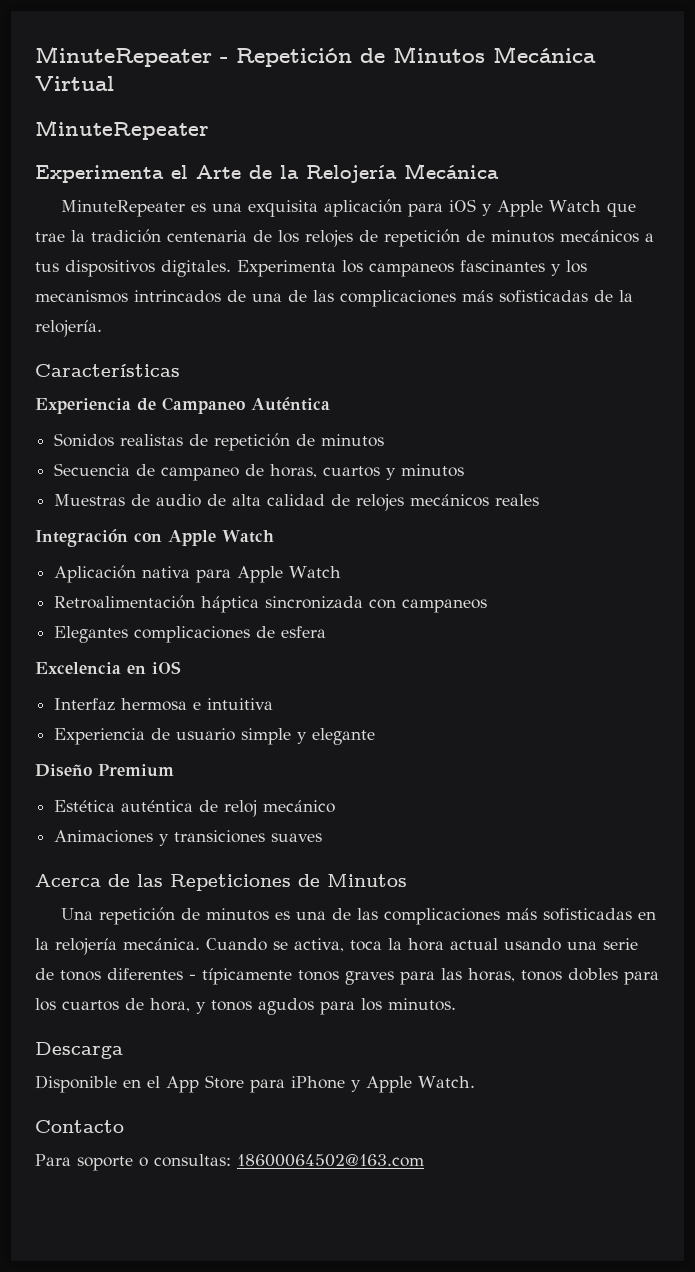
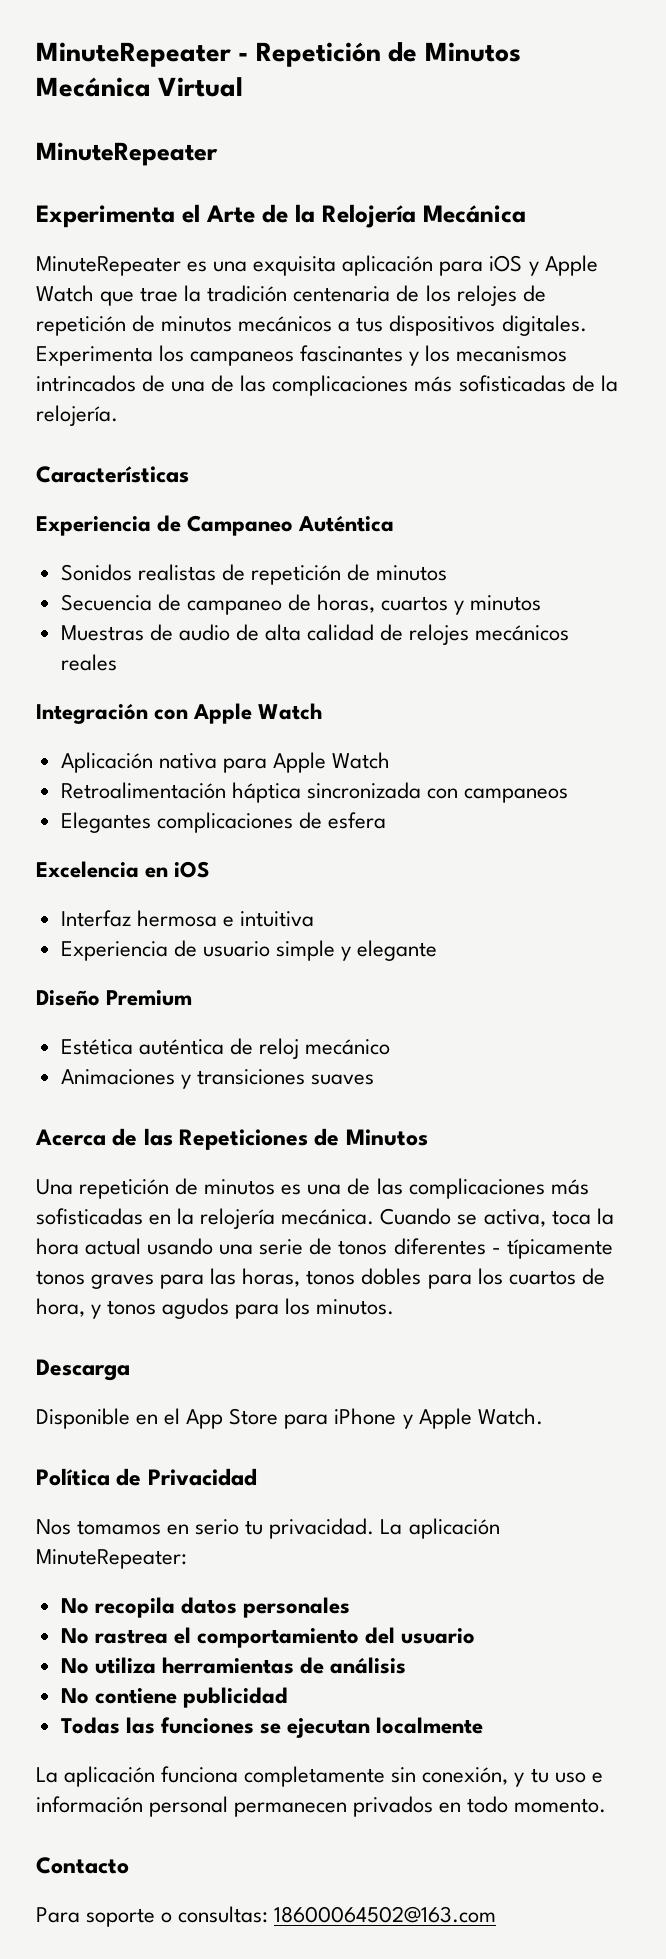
(475, 1082) none -> [36,1468,257,1486] [36,1518,500,1539] [36,1549,187,1569] [60,1597,350,1618] [60,1627,476,1648] [60,1657,407,1674] [60,1687,288,1708] [60,1717,484,1738] [36,1766,603,1787] [36,1796,607,1817] // Política de Privacidad // Nos tomamos en serio tu privacidad. La aplicación MinuteRepeater: // No recopila datos personales // No rastrea el comportamiento del usuario // No utiliza herramientas de análisis // No contiene publicidad // Todas las funciones se ejecutan localmente // La aplicación funciona completamente sin conexión, y tu uso e información personal permanecen privados en todo momento.

